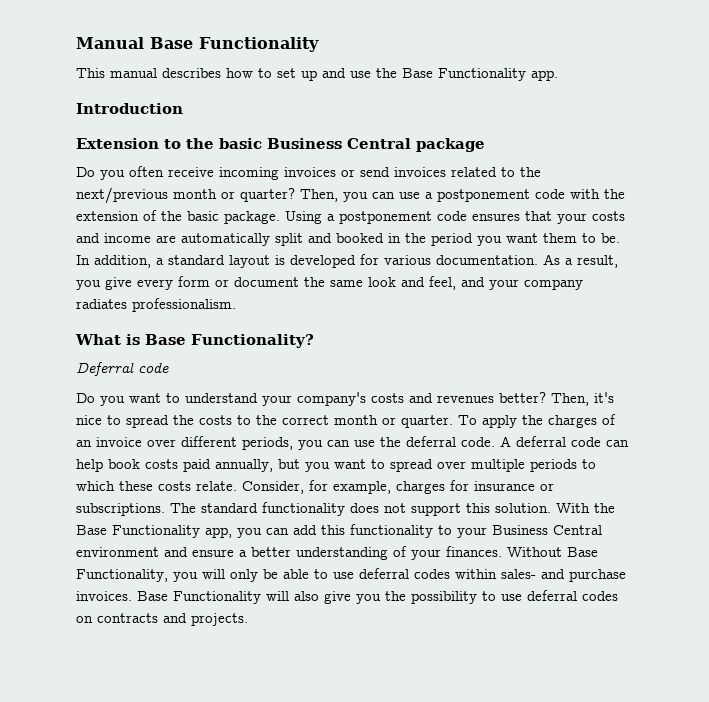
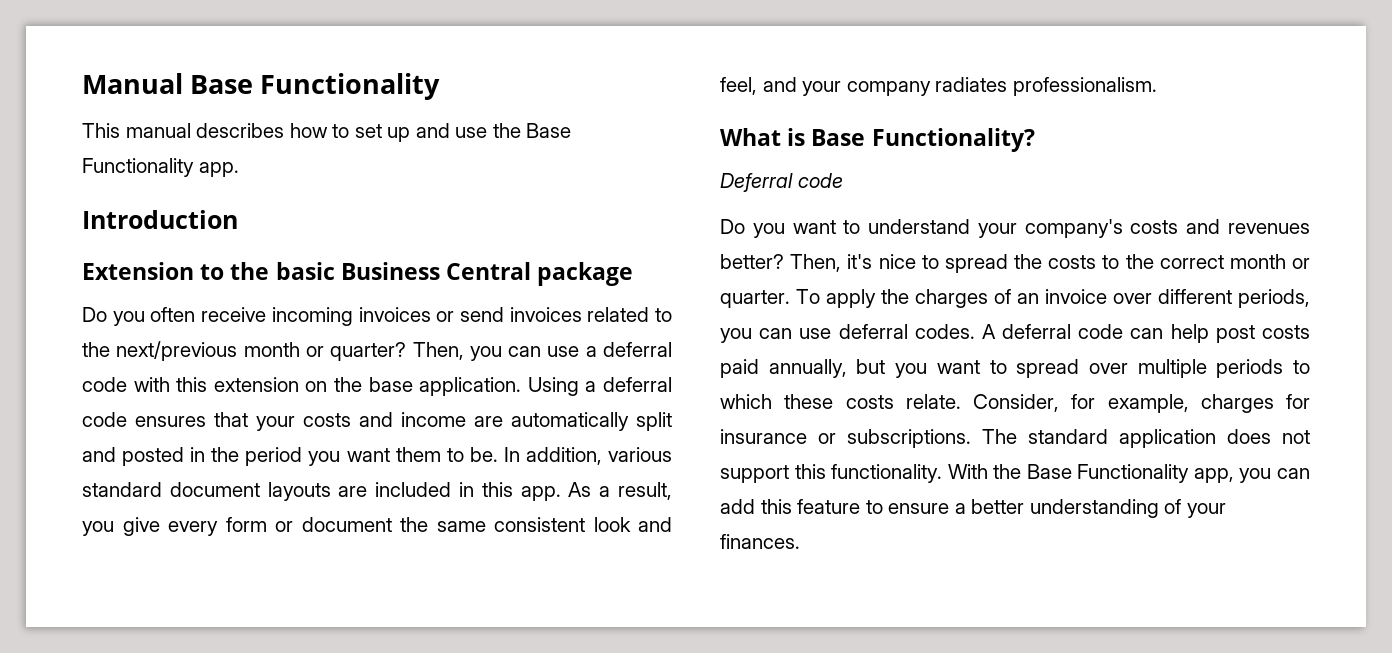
[437,189,530,202] postponement -> [603,342,672,357] deferral
[604,189,625,199] [76,210,280,224] the extension of the basic package. -> [176,377,522,396] this extension on the base application.
[339,211,432,224] postponement -> [603,377,673,392] deferral
[336,233,384,243] booked -> [122,447,185,466] posted
[156,254,538,268] a standard layout is developed for various documentation. -> [608,447,672,462] [82,482,561,501] various standard document layouts are included in this app.
(363, 283) none -> [494,517,585,532] consistent
[380,436,495,447] the deferral code. -> [838,324,975,339] deferral codes.
[108,459,140,469] book -> [1215,325,1255,343] post
[262,502,345,516] functionality -> [1119,429,1216,448] application
[495,503,551,513] solution. -> [831,464,943,483] functionality.
[350,524,602,538] [76,547,188,557] functionality to your Business Central environment and -> [797,499,883,514] feature to
[507,547,598,557] [76,568,626,582] [76,590,618,604] [76,613,248,626] Without Base Functionality, you will only be able to use deferral codes within sales- and purchase invoices. Base Functionality will also give you the possibility to use deferral codes on contracts and projects. -> (800, 541) none

